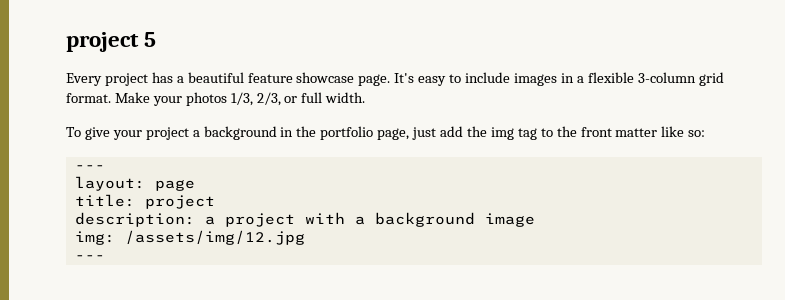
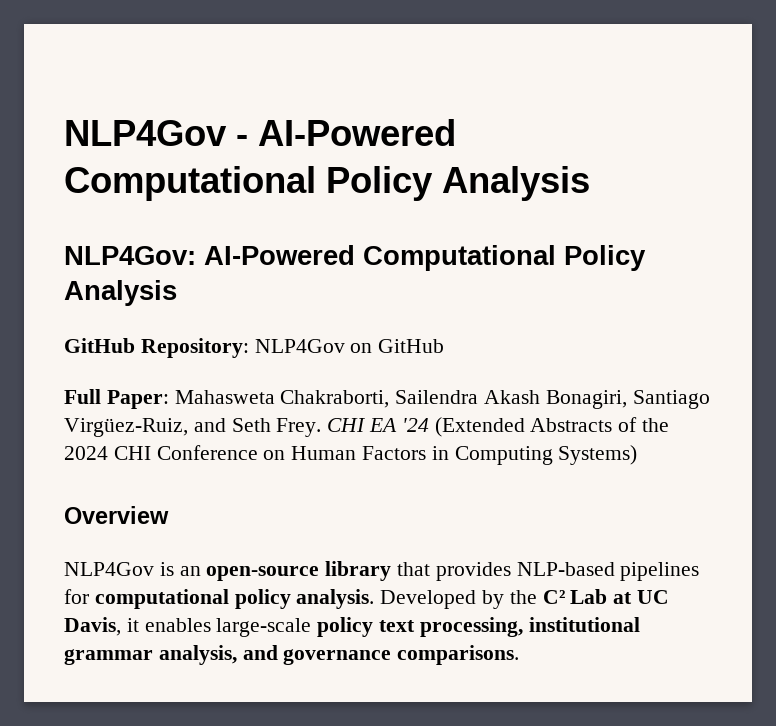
[66,32,157,52] [66,72,724,86] [66,92,366,106] [66,126,706,140] [74,165,105,170] [74,176,195,191] [74,194,215,209] [74,212,535,227] [74,230,305,245] [74,255,105,260] project 5 // Every project has a beautiful feature showcase page. It's easy to include images in a flexible 3-column grid format. Make your photos 1/3, 2/3, or full width. // To give your project a background in the portfolio page, just add the img tag to the front matter like so: // --- // layout: page // title: project // description: a project with a background image // img: /assets/img/12.jpg // --- -> [64,119,456,146] [64,166,590,201] [64,245,646,271] [64,280,177,306] [64,338,445,358] [64,389,710,409] [64,417,670,437] [64,445,638,465] [64,506,169,524] [64,561,700,581] [64,589,670,609] [64,617,640,637] [64,645,520,665] NLP4Gov - AI-Powered Computational Policy Analysis // NLP4Gov: AI-Powered Computational Policy Analysis // GitHub Repository: NLP4Gov on GitHub // Full Paper: Mahasweta Chakraborti, Sailendra Akash Bonagiri, Santiago Virgüez-Ruiz, and Seth Frey. CHI EA '24 (Extended Abstracts of the 2024 CHI Conference on Human Factors in Computing Systems) // Overview // NLP4Gov is an open-source library that provides NLP-based pipelines for computational policy analysis. Developed by the C² Lab at UC Davis, it enables large-scale policy text processing, institutional grammar analysis, and governance comparisons.

